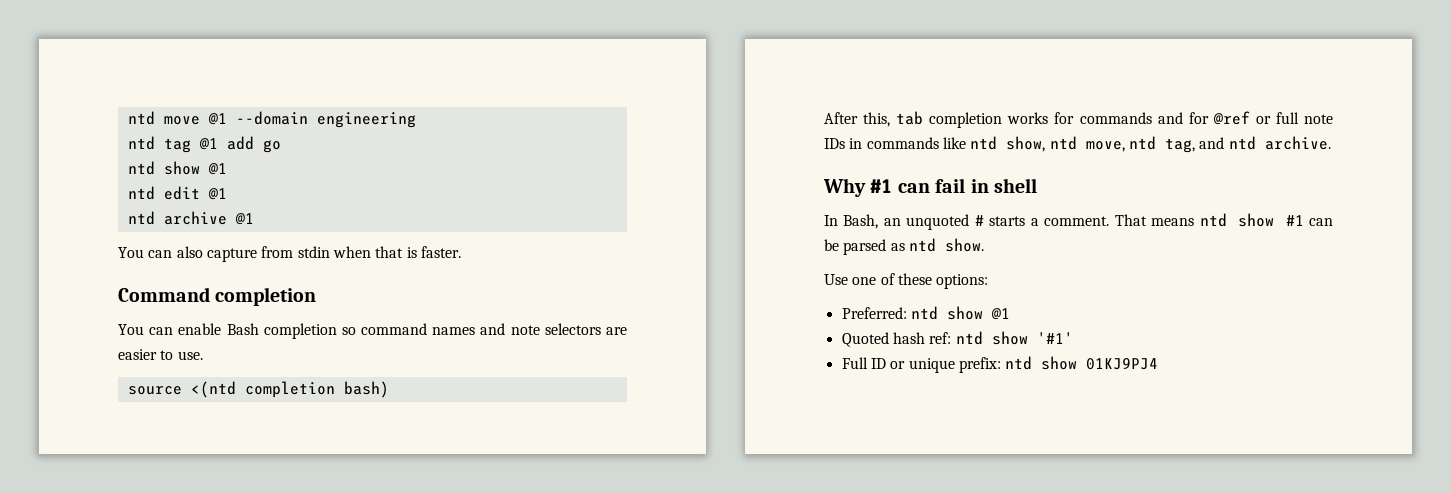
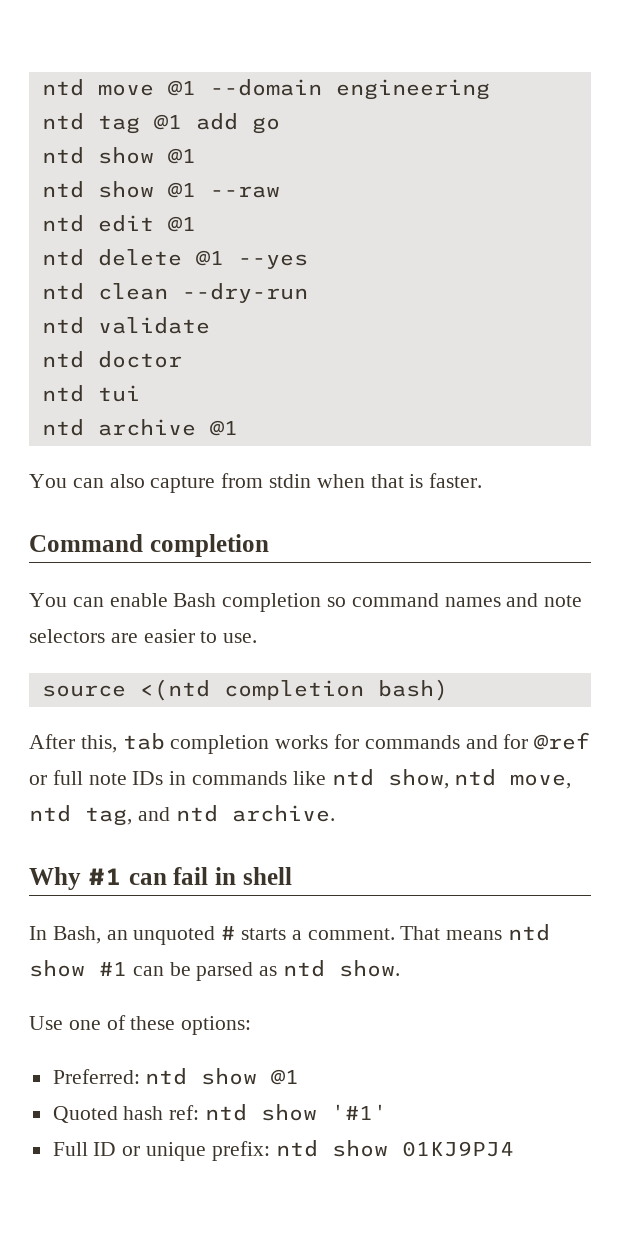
(227, 169) none -> [41,181,280,198] // ntd show @1 --raw
(227, 194) none -> [41,249,308,269] [41,283,308,303] [41,317,210,334] [41,351,182,368] [41,385,140,402] // ntd delete @1 --yes // ntd clean --dry-run // ntd validate // ntd doctor // ntd tui

